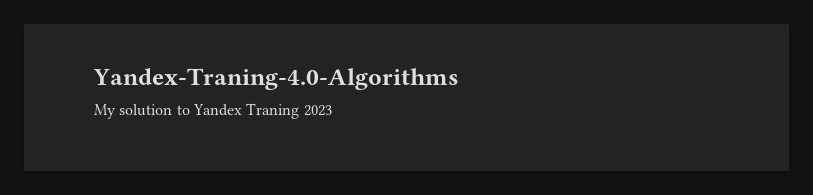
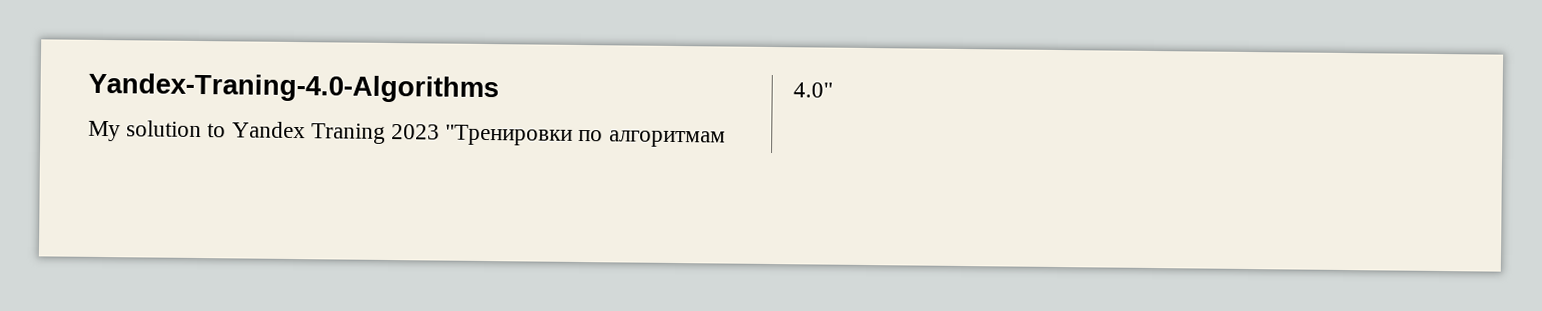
(332, 110) none -> [445,124,726,148] [793,82,833,98] "Тренировки по алгоритмам 4.0"

